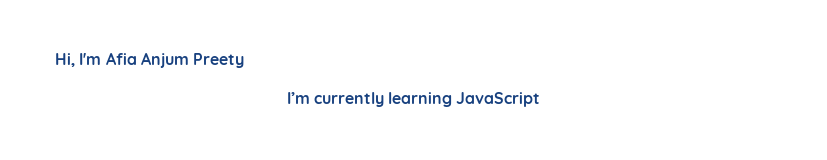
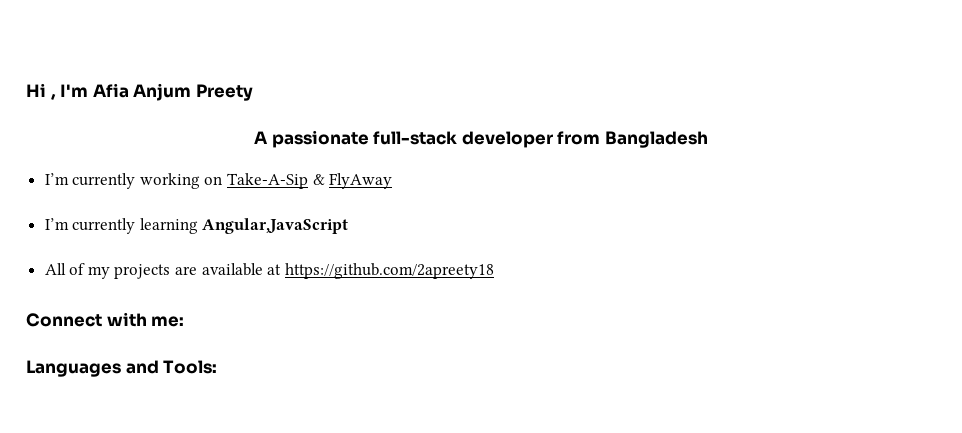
[55,53,75,67] Hi, -> [26,83,56,100] Hi ,
[286,92,541,107] I’m currently learning JavaScript -> [254,130,708,148] [44,173,393,189] [44,218,349,234] [44,263,494,279] [26,312,185,327] [26,360,218,377] A passionate full-stack developer from Bangladesh // I’m currently working on Take-A-Sip & FlyAway // I’m currently learning Angular,JavaScript // All of my projects are available at https://github.com/2apreety18 // Connect with me: // Languages and Tools:

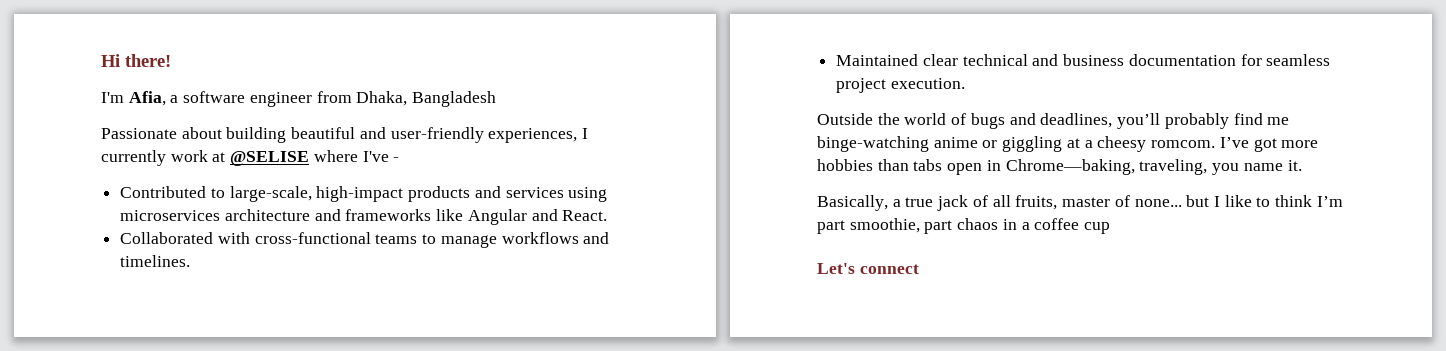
[50,83,253,101] [254,130,708,148] [44,173,393,189] [44,218,349,234] [44,263,494,279] [26,312,185,327] [26,360,218,377] , I'm Afia Anjum Preety // A passionate full-stack developer from Bangladesh // I’m currently working on Take-A-Sip & FlyAway // I’m currently learning Angular,JavaScript // All of my projects are available at https://github.com/2apreety18 // Connect with me: // Languages and Tools: -> [125,54,171,67] [101,91,497,107] [101,127,589,143] [101,150,400,166] [120,186,608,202] [120,209,608,225] [120,232,610,248] [120,255,191,267] [836,54,1331,66] [836,78,965,93] [817,113,1290,129] [817,136,1319,152] [817,159,1302,175] [817,195,1343,211] [817,218,1111,234] [817,263,919,274] there! // I'm Afia, a software engineer from Dhaka, Bangladesh // Passionate about building beautiful and user-friendly experiences, I currently work at @SELISE where I've - // Contributed to large-scale, high-impact products and services using microservices architecture and frameworks like Angular and React. // Collaborated with cross-functional teams to manage workflows and timelines. // Maintained clear technical and business documentation for seamless project execution. // Outside the world of bugs and deadlines, you’ll probably find me binge-watching anime or giggling at a cheesy romcom. I’ve got more hobbies than tabs open in Chrome—baking, traveling, you name it. // Basically, a true jack of all fruits, master of none... but I like to think I’m part smoothie, part chaos in a coffee cup // Let's connect

